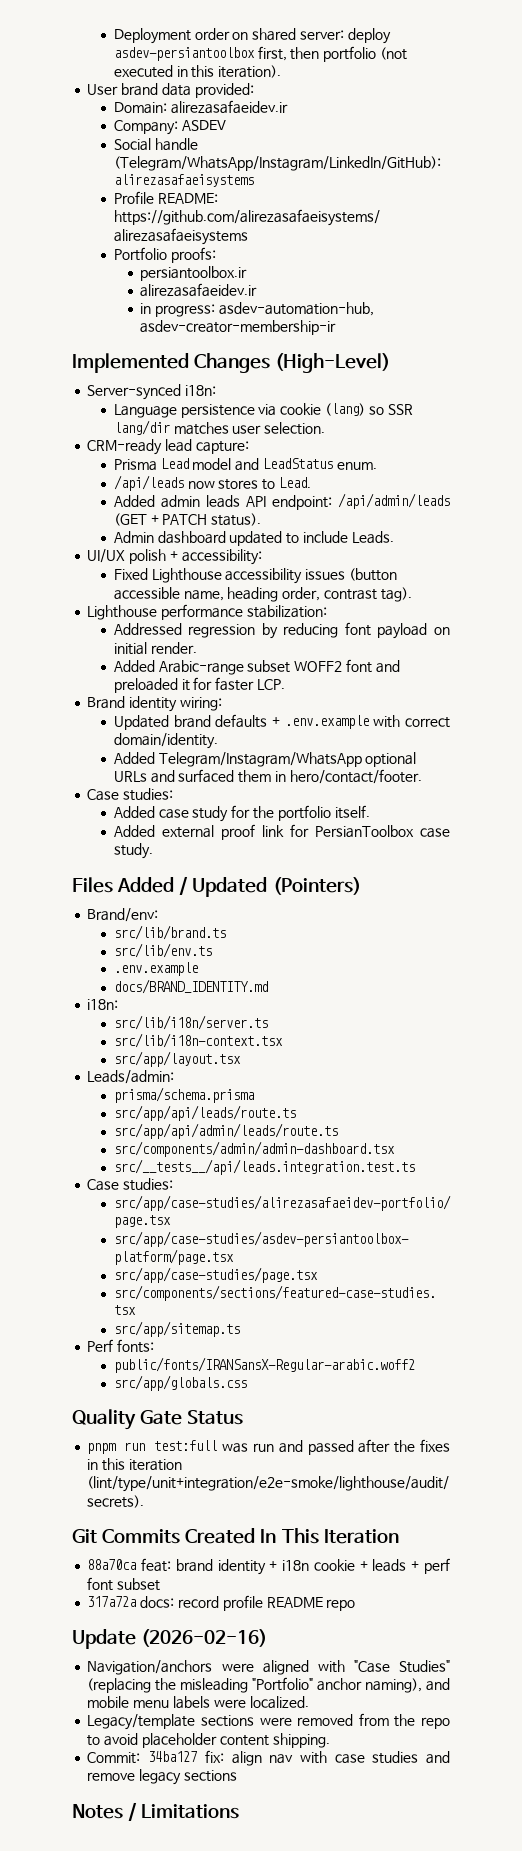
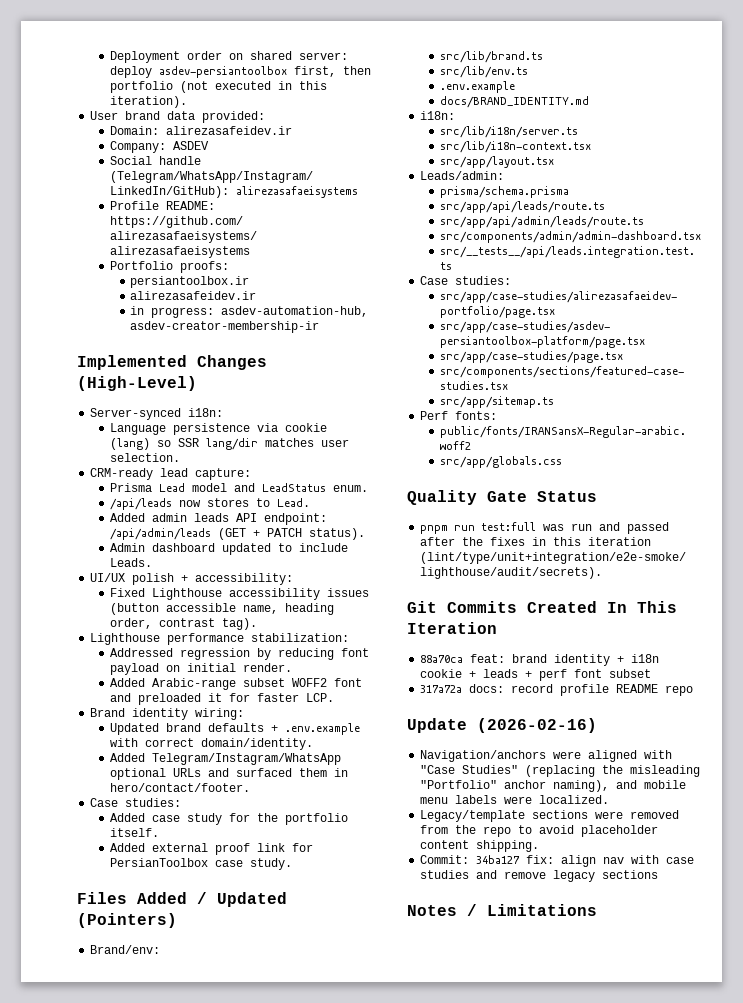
[170,100,288,114] alirezasafaeidev.ir -> [166,126,293,135] alirezasafeidev.ir
[140,283,258,297] alirezasafaeidev.ir -> [130,291,257,300] alirezasafeidev.ir

